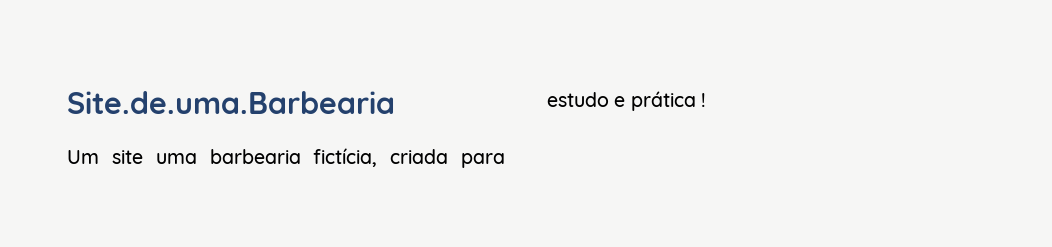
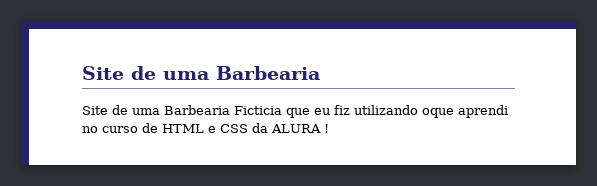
[67,91,395,114] [67,148,505,168] [547,91,696,111] Site.de.uma.Barbearia // Um site uma barbearia fictícia, criada para estudo e prática -> [82,66,320,80] [82,105,508,118] [82,123,321,133] Site de uma Barbearia // Site de uma Barbearia Ficticia que eu fiz utilizando oque aprendi no curso de HTML e CSS da ALURA

